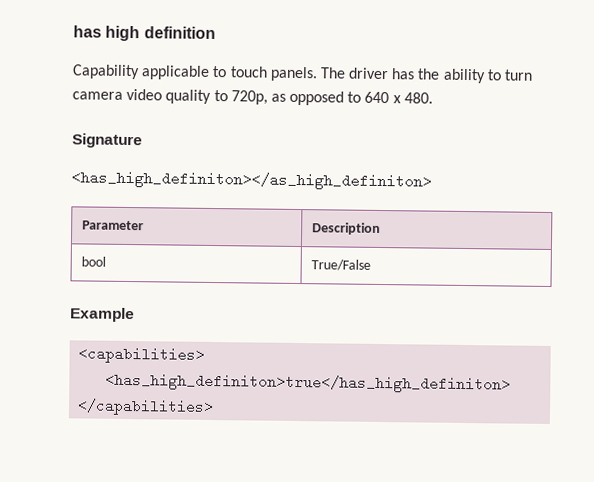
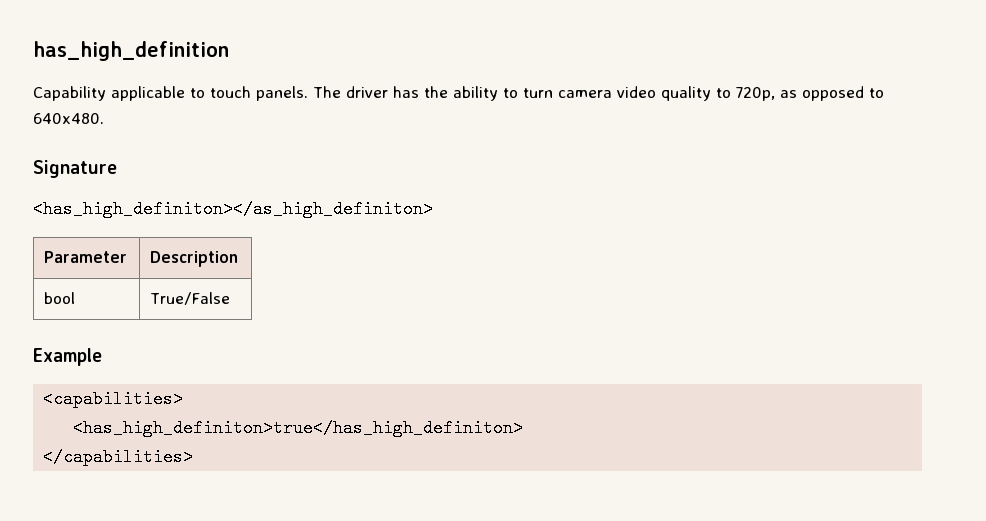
[73,25,216,42] has high definition -> [33,41,229,61] has_high_definition
[364,91,433,104] 640 x 480. -> [33,113,104,124] 640x480.

